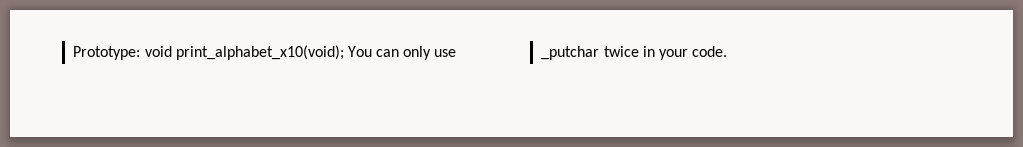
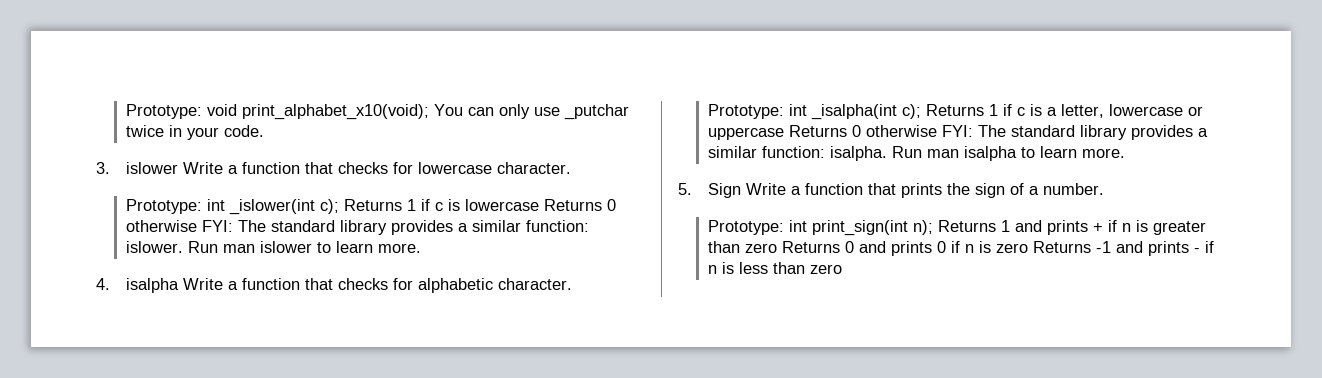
(728, 51) none -> [96,162,571,174] [125,199,616,215] [125,220,589,235] [125,241,421,253] [96,278,572,293] [707,104,1203,120] [707,125,1208,140] [707,146,1125,161] [678,183,1104,198] [707,220,1206,236] [707,241,1214,256] [707,262,842,274] // 3. islower Write a function that checks for lowercase character. // Prototype: int _islower(int c); Returns 1 if c is lowercase Returns 0 otherwise FYI: The standard library provides a similar function: islower. Run man islower to learn more. // 4. isalpha Write a function that checks for alphabetic character. // Prototype: int _isalpha(int c); Returns 1 if c is a letter, lowercase or uppercase Returns 0 otherwise FYI: The standard library provides a similar function: isalpha. Run man isalpha to learn more. // 5. Sign Write a function that prints the sign of a number. // Prototype: int print_sign(int n); Returns 1 and prints + if n is greater than zero Returns 0 and prints 0 if n is zero Returns -1 and prints - if n is less than zero

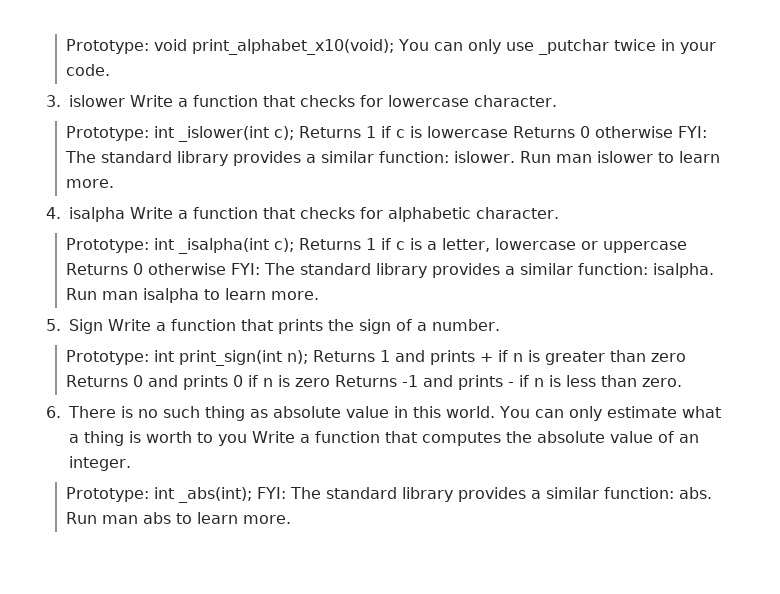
[809,264,842,274] zero -> [642,378,683,387] [46,406,721,421] [69,431,699,446] [69,456,131,471] [66,487,713,503] [66,512,292,524] zero. // 6. There is no such thing as absolute value in this world. You can only estimate what a thing is worth to you Write a function that computes the absolute value of an integer. // Prototype: int _abs(int); FYI: The standard library provides a similar function: abs. Run man abs to learn more.

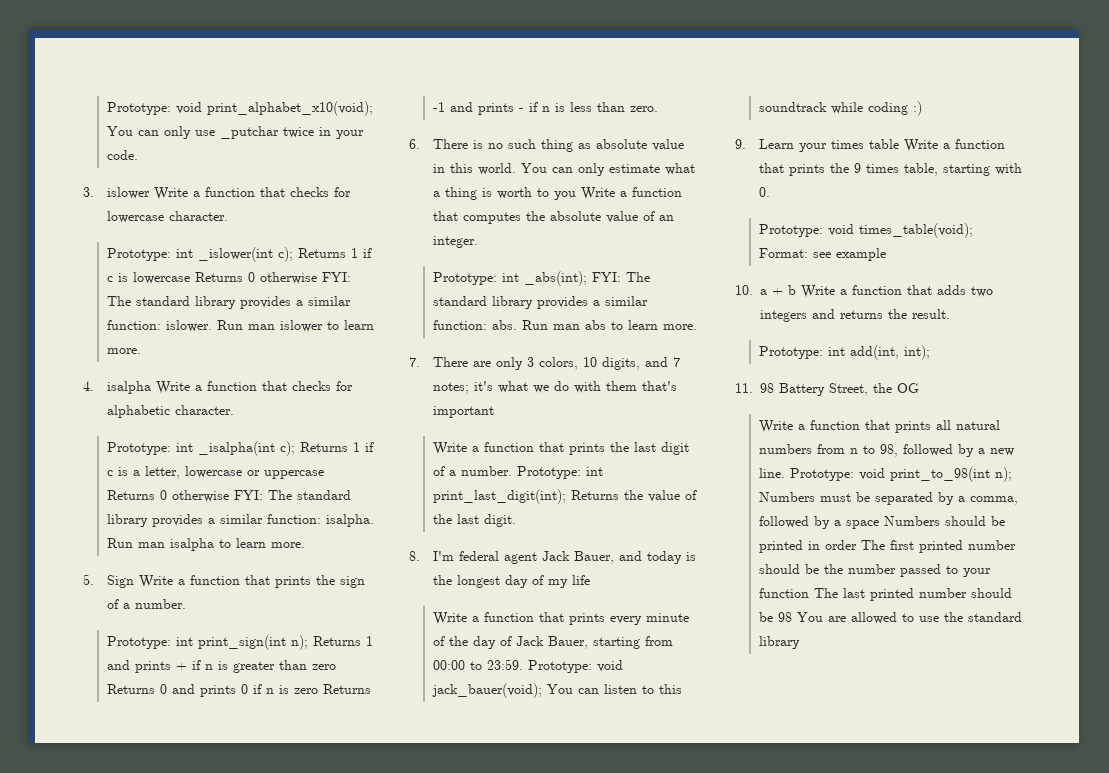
(292, 519) none -> [409,357,680,370] [432,381,677,394] [432,406,494,418] [432,442,689,455] [432,466,603,479] [432,489,697,504] [432,514,516,527] [409,551,696,564] [432,575,590,588] [432,612,689,625] [432,636,673,649] [432,659,623,673] [431,683,682,698] [758,101,922,116] [735,139,1005,152] [758,163,1022,176] [758,187,770,197] [758,223,973,238] [758,248,886,261] [735,285,993,298] [760,309,950,322] [758,345,930,360] [735,383,919,396] [758,420,1000,433] [758,444,1014,457] [758,467,1012,482] [758,492,1018,505] [758,516,1005,529] [758,540,1016,553] [758,564,991,577] [758,588,1012,601] [758,612,1022,624] [758,636,800,649] // 7. There are only 3 colors, 10 digits, and 7 notes; it's what we do with them that's important // Write a function that prints the last digit of a number. Prototype: int print_last_digit(int); Returns the value of the last digit. // 8. I'm federal agent Jack Bauer, and today is the longest day of my life // Write a function that prints every minute of the day of Jack Bauer, starting from 00:00 to 23:59. Prototype: void jack_bauer(void); You can listen to this soundtrack while coding :) // 9. Learn your times table Write a function that prints the 9 times table, starting with 0. // Prototype: void times_table(void); Format: see example // 10. a + b Write a function that adds two integers and returns the result. // Prototype: int add(int, int); // 11. 98 Battery Street, the OG // Write a function that prints all natural numbers from n to 98, followed by a new line. Prototype: void print_to_98(int n); Numbers must be separated by a comma, followed by a space Numbers should be printed in order The first printed number should be the number passed to your function The last printed number should be 98 You are allowed to use the standard library

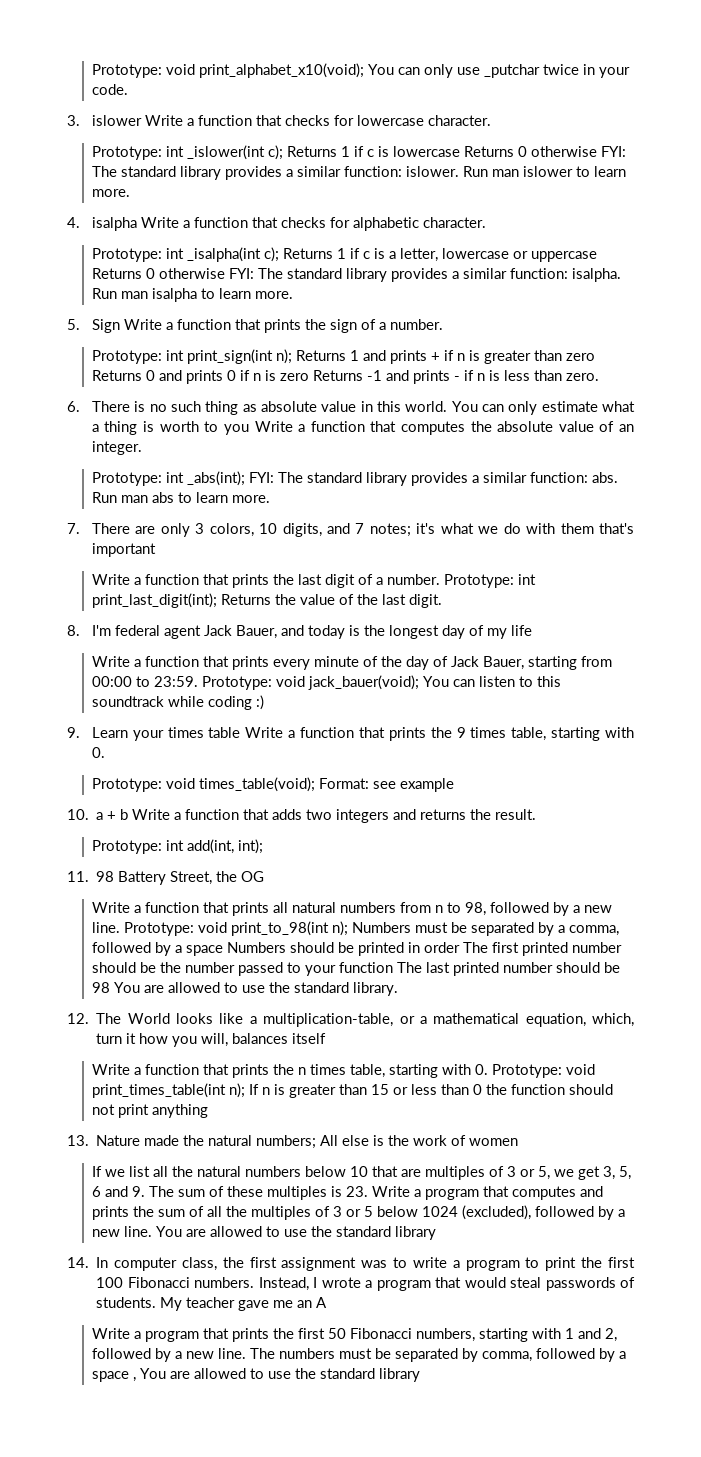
(1022, 617) none -> [352,982,398,996] [67,1013,634,1027] [96,1033,327,1047] [91,1064,595,1078] [91,1083,613,1098] [91,1104,208,1118] [67,1135,519,1149] [91,1166,631,1180] [91,1186,603,1200] [91,1205,625,1220] [91,1226,436,1240] [67,1257,635,1271] [96,1277,635,1291] [96,1297,328,1311] [91,1328,617,1342] [91,1348,626,1362] [91,1368,375,1382] library. // 12. The World looks like a multiplication-table, or a mathematical equation, which, turn it how you will, balances itself // Write a function that prints the n times table, starting with 0. Prototype: void print_times_table(int n); If n is greater than 15 or less than 0 the function should not print anything // 13. Nature made the natural numbers; All else is the work of women // If we list all the natural numbers below 10 that are multiples of 3 or 5, we get 3, 5, 6 and 9. The sum of these multiples is 23. Write a program that computes and prints the sum of all the multiples of 3 or 5 below 1024 (excluded), followed by a new line. You are allowed to use the standard library // 14. In computer class, the first assignment was to write a program to print the first 100 Fibonacci numbers. Instead, I wrote a program that would steal passwords of students. My teacher gave me an A // Write a program that prints the first 50 Fibonacci numbers, starting with 1 and 2, followed by a new line. The numbers must be separated by comma, followed by a space , You are allowed to use the standard

